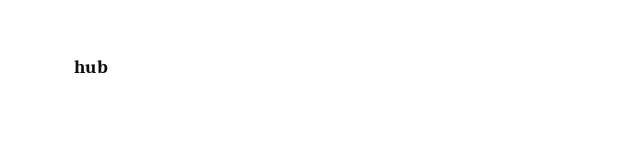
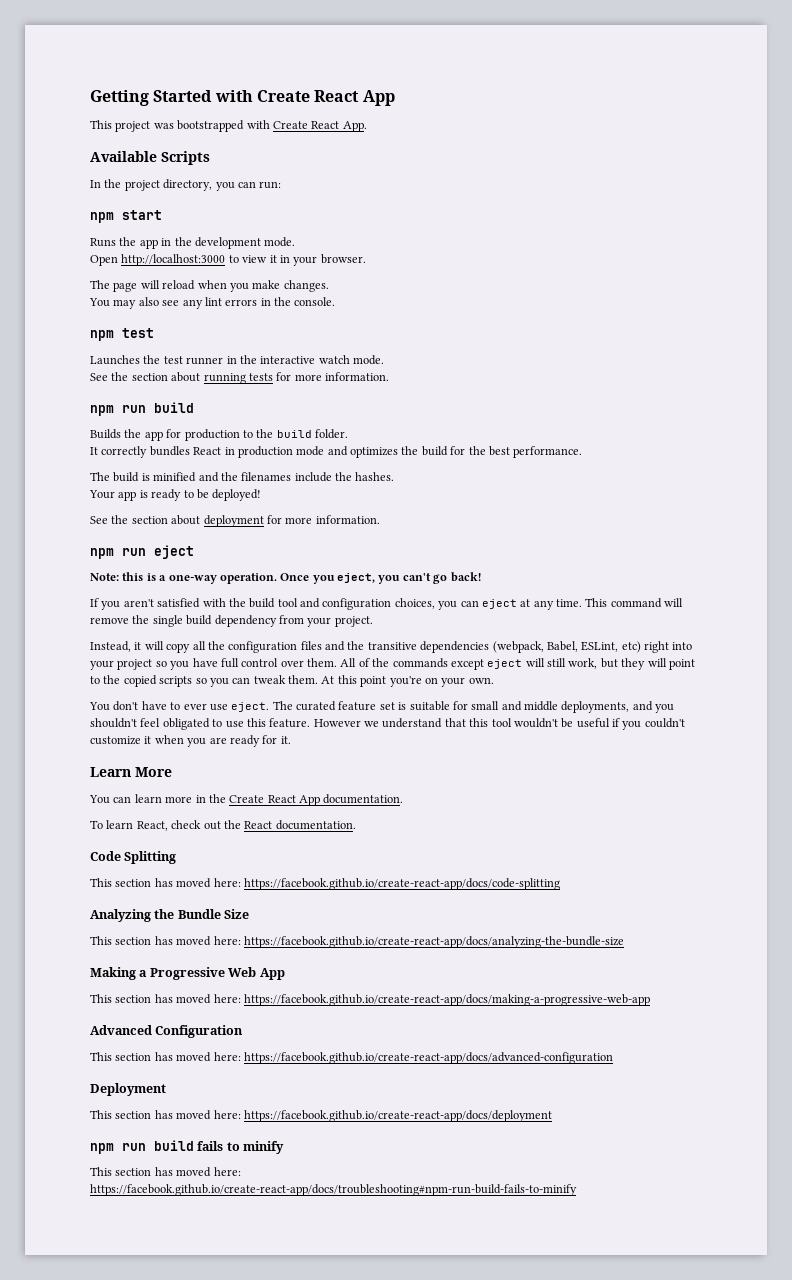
[74,60,108,73] hub -> [90,90,395,106] [90,120,367,132] [90,151,210,165] [90,179,282,191] [90,210,162,223] [90,237,296,249] [90,254,366,266] [90,280,329,292] [89,297,336,309] [90,328,154,341] [90,355,384,365] [90,372,389,384] [90,402,194,416] [90,429,348,441] [90,446,583,458] [90,472,395,482] [89,489,262,501] [90,515,380,527] [90,545,194,559] [90,572,481,584] [90,598,684,610] [90,615,373,627] [90,641,693,653] [90,658,695,670] [90,675,494,687] [89,701,675,713] [90,718,685,730] [90,735,291,747] [90,767,172,777] [89,794,404,806] [90,820,356,831] [90,851,177,864] [90,878,560,890] [90,909,250,922] [90,936,624,948] [90,967,285,980] [90,994,650,1006] [90,1025,244,1038] [90,1052,613,1064] [90,1083,166,1096] [90,1110,552,1122] [90,1140,285,1154] [90,1167,241,1177] [90,1184,577,1196] Getting Started with Create React App // This project was bootstrapped with Create React App. // Available Scripts // In the project directory, you can run: // npm start // Runs the app in the development mode. // Open http://localhost:3000 to view it in your browser. // The page will reload when you make changes. // You may also see any lint errors in the console. // npm test // Launches the test runner in the interactive watch mode. // See the section about running tests for more information. // npm run build // Builds the app for production to the build folder. // It correctly bundles React in production mode and optimizes the build for the best performance. // The build is minified and the filenames include the hashes. // Your app is ready to be deployed! // See the section about deployment for more information. // npm run eject // Note: this is a one-way operation. Once you eject, you can't go back! // If you aren't satisfied with the build tool and configuration choices, you can eject at any time. This command will remove the single build dependency from your project. // Instead, it will copy all the configuration files and the transitive dependencies (webpack, Babel, ESLint, etc) right into your project so you have full control over them. All of the commands except eject will still work, but they will point to the copied scripts so you can tweak them. At this point you're on your own. // You don't have to ever use eject. The curated feature set is suitable for small and middle deployments, and you shouldn't feel obligated to use this feature. However we understand that this tool wouldn't be useful if you couldn't customize it when you are ready for it. // Learn More // You can learn more in the Create React App documentation. // To learn React, check out the React documentation. // Code Splitting // This section has moved here: https://facebook.github.io/create-react-app/docs/code-splitting // Analyzing the Bundle Size // This section has moved here: https://facebook.github.io/create-react-app/docs/analyzing-the-bundle-size // Making a Progressive Web App // This section has moved here: https://facebook.github.io/create-react-app/docs/making-a-progressive-web-app // Advanced Configuration // This section has moved here: https://facebook.github.io/create-react-app/docs/advanced-configuration // Deployment // This section has moved here: https://facebook.github.io/create-react-app/docs/deployment // npm run build fails to minify // This section has moved here: https://facebook.github.io/create-react-app/docs/troubleshooting#npm-run-build-fails-to-minify

